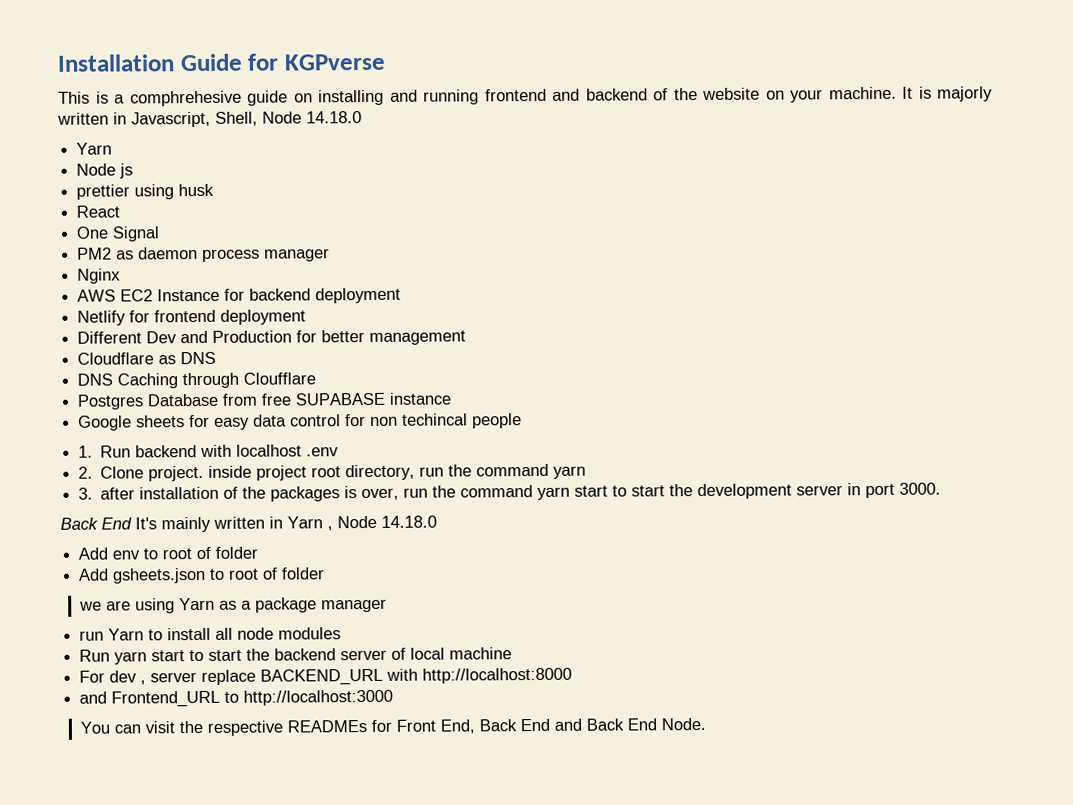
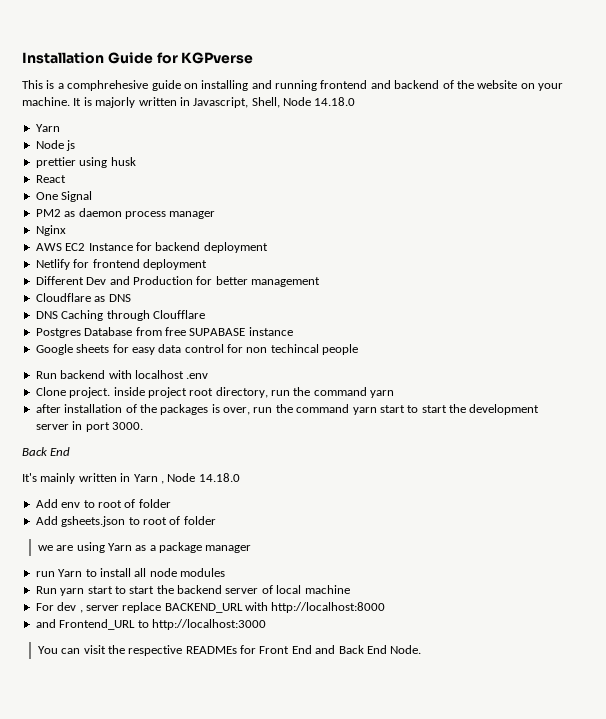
[78,445,94,458] 1. -> (359, 349) none
[78,466,94,479] 2. -> (209, 376) none
[78,487,94,500] 3. -> (395, 394) none
(132, 523) none -> (71, 451) //
[439,719,517,734] End, Back -> (290, 650) none

